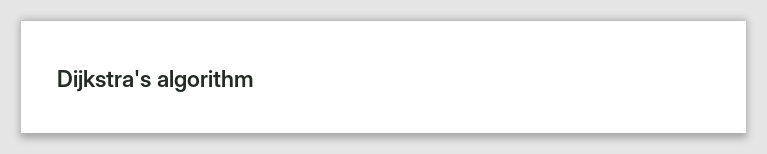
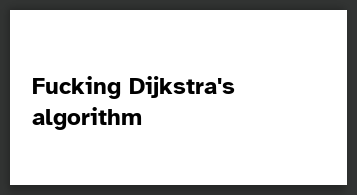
(57, 81) none -> [32,76,121,99] Fucking

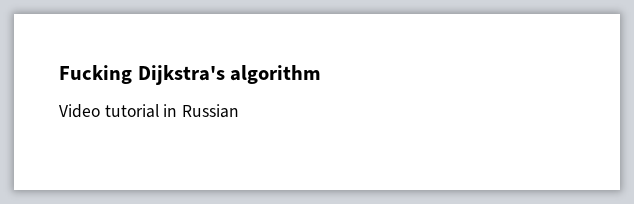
(142, 118) none -> [59,104,240,118] // Video tutorial in Russian

